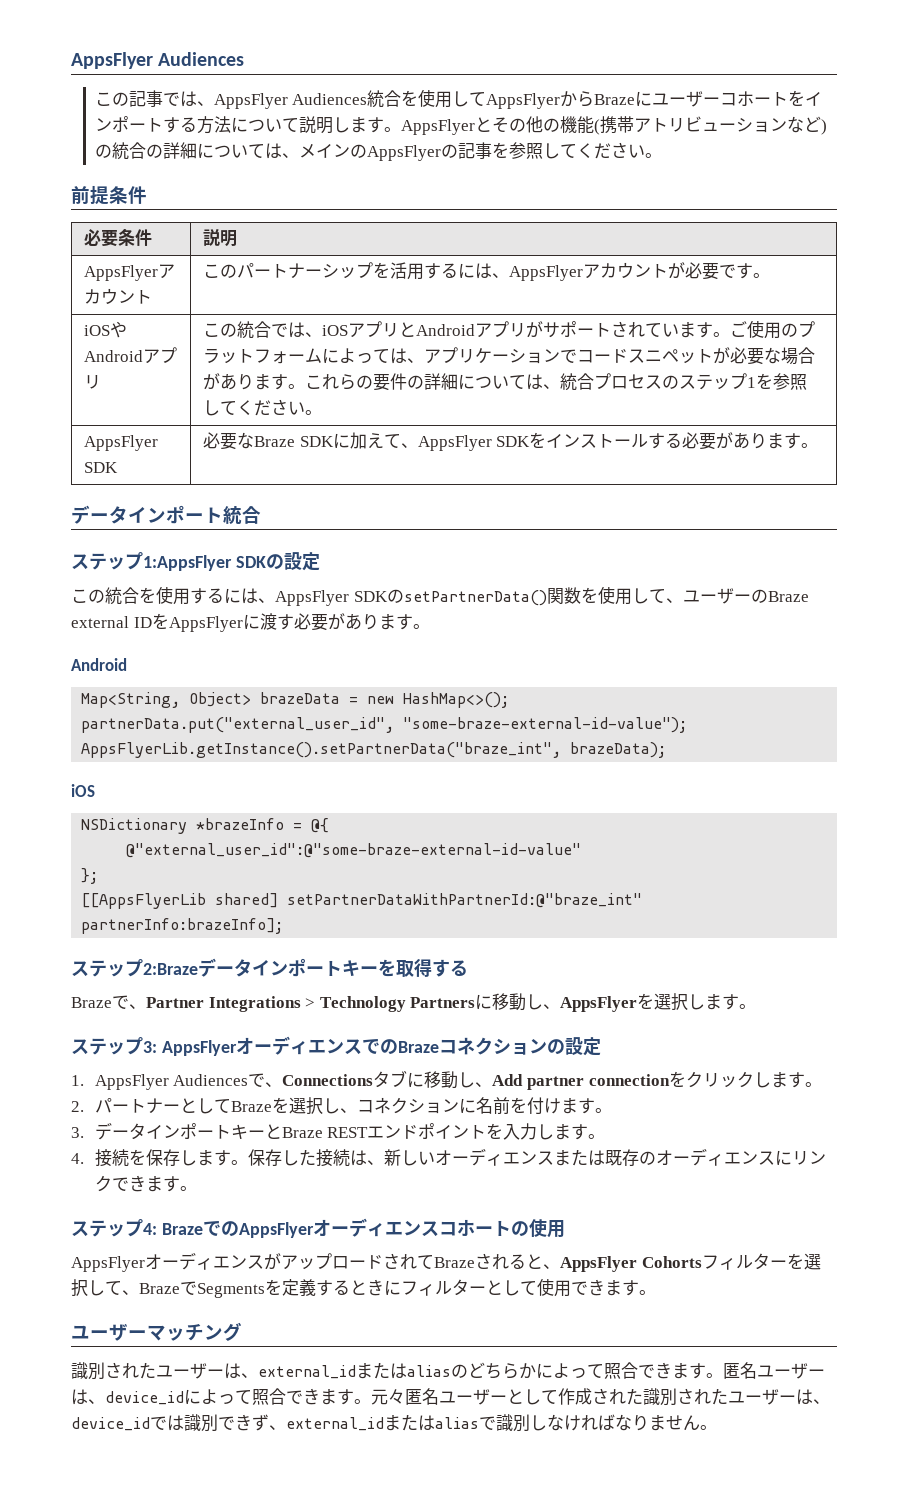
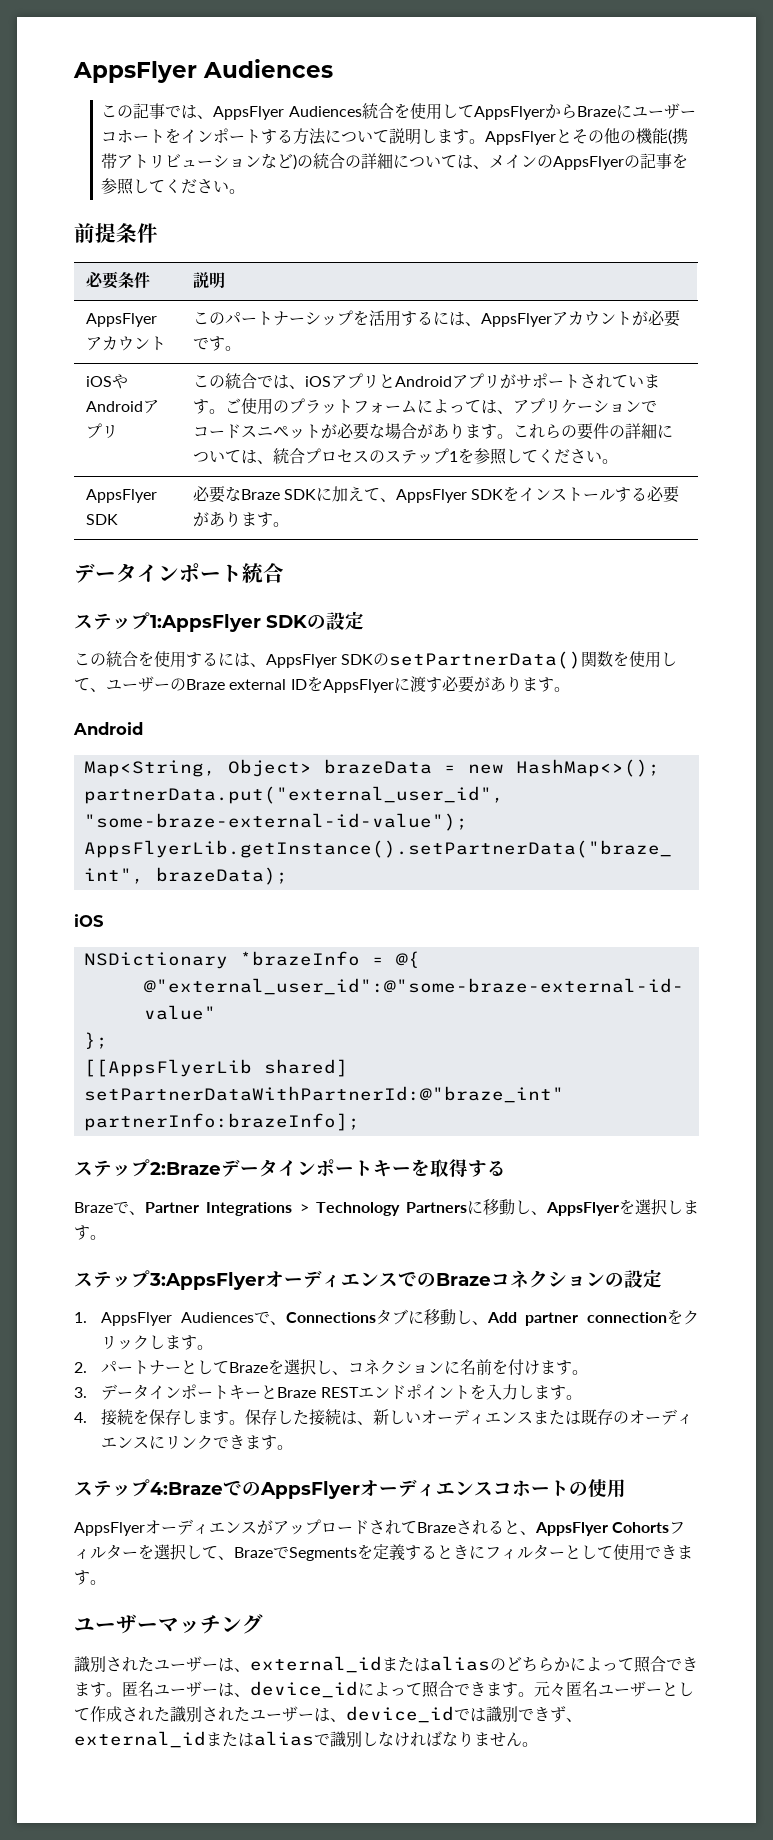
[143,1040,237,1056] 3: AppsFlyer -> [149,1272,265,1290] 3:AppsFlyer
[143,1223,203,1235] 4: Braze -> [150,1482,223,1495] 4:Braze

